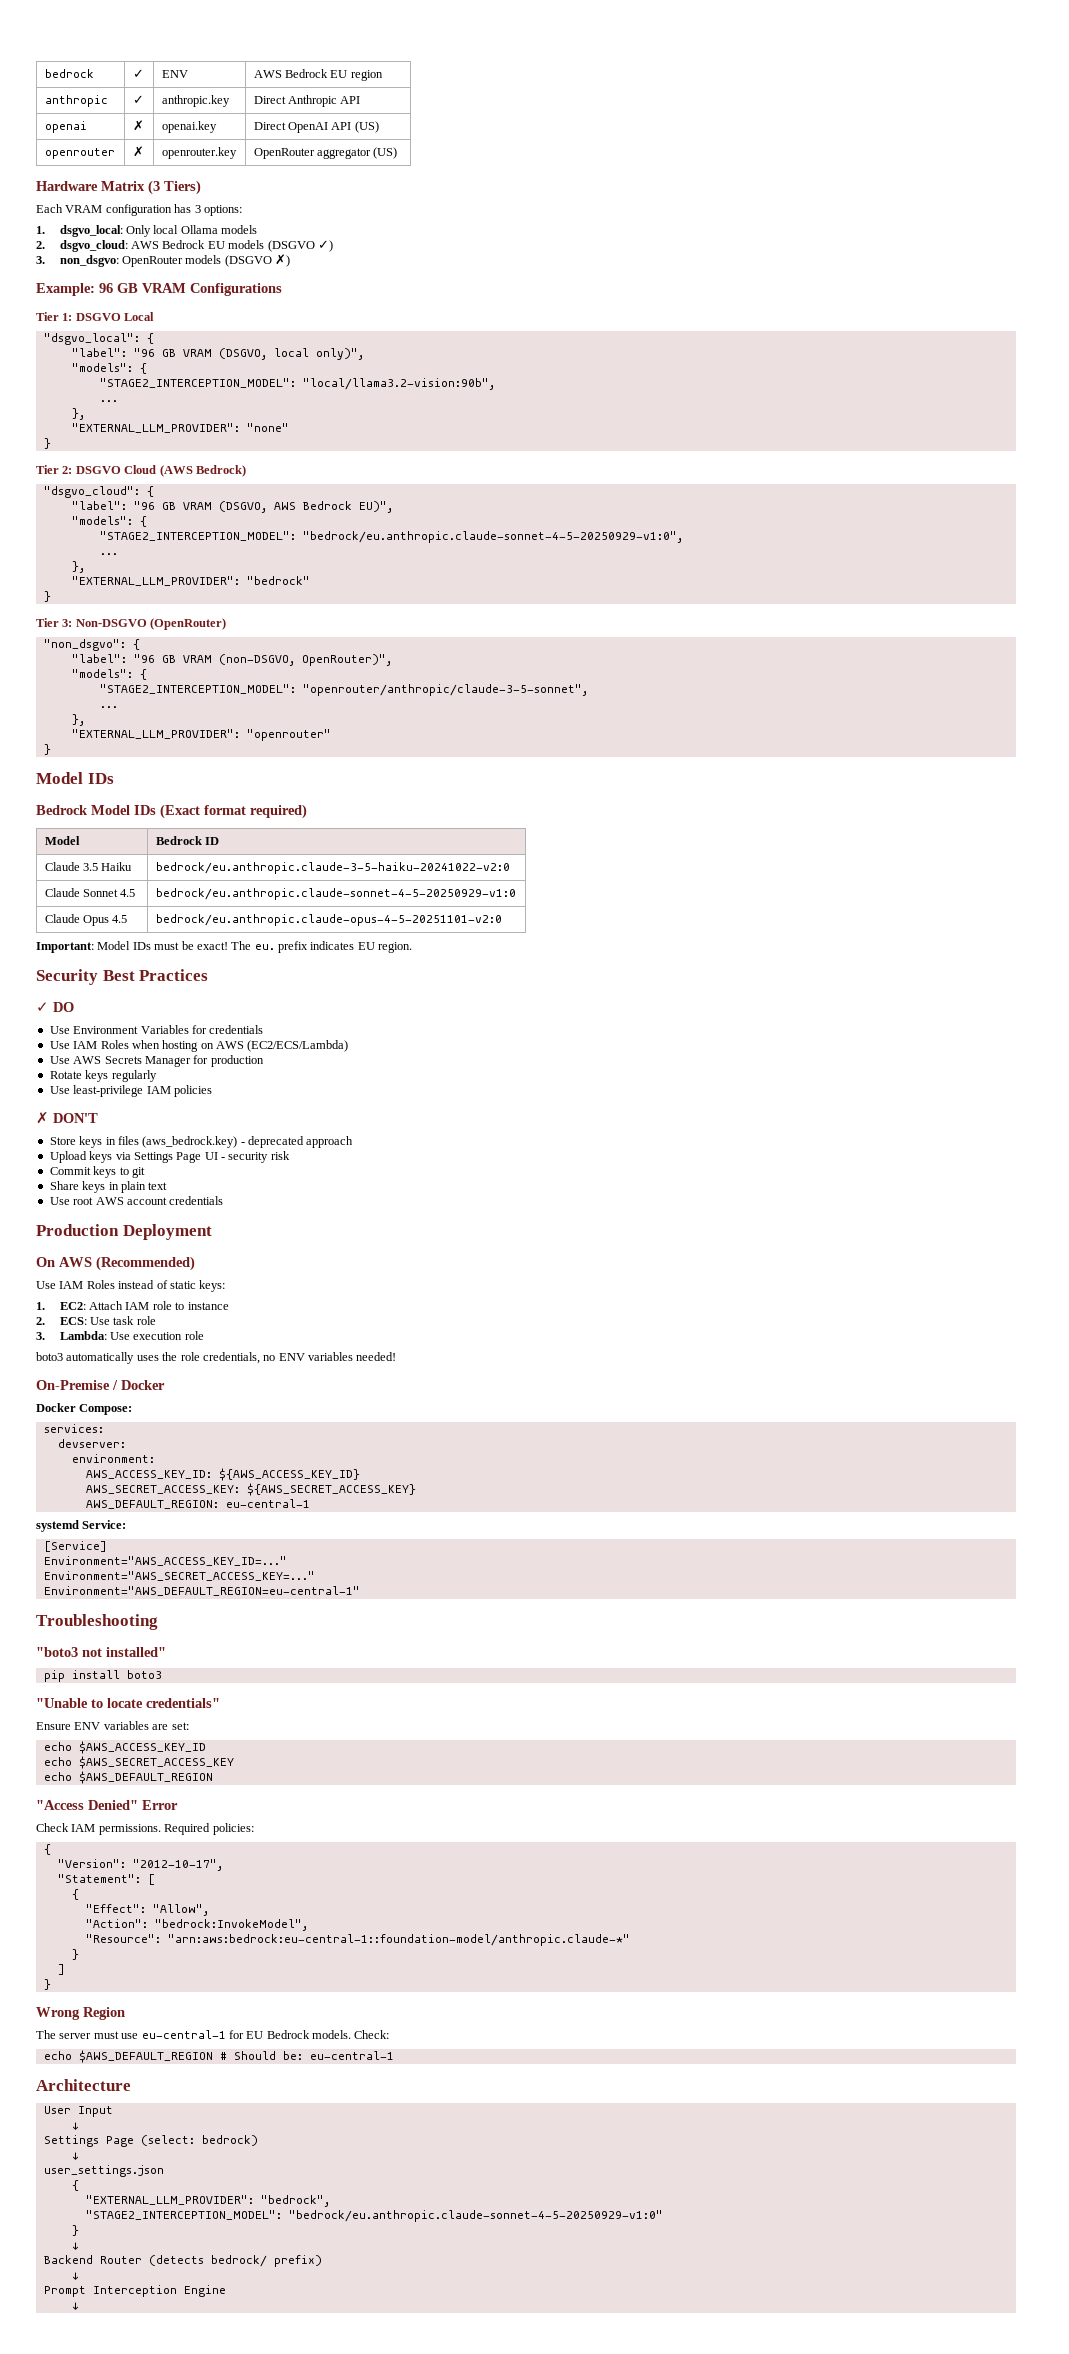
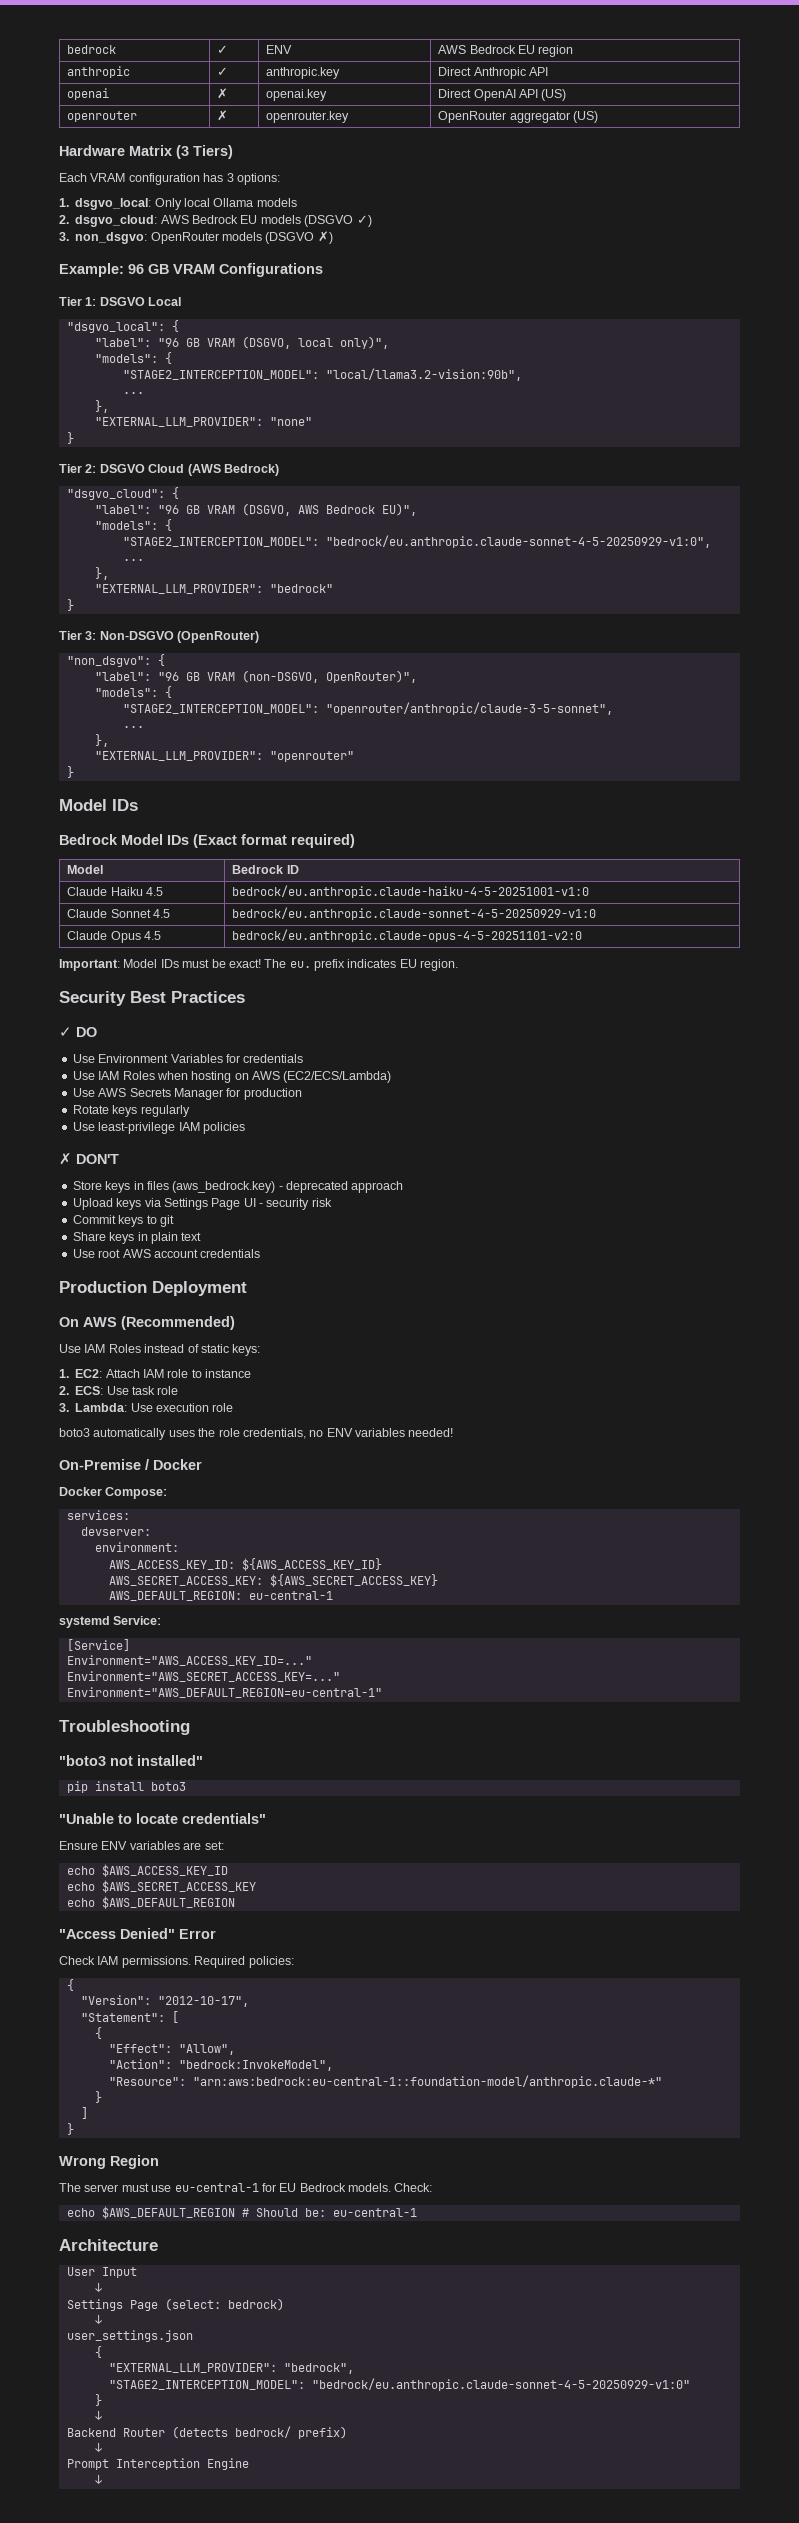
[83,863,99,871] 3.5 -> (108, 891) none
[155,862,510,874] | bedrock/eu.anthropic.claude-3-5-haiku-20241022-v2:0 -> [146,887,164,896] [232,885,590,898] 4.5 | bedrock/eu.anthropic.claude-haiku-4-5-20251001-v1:0

